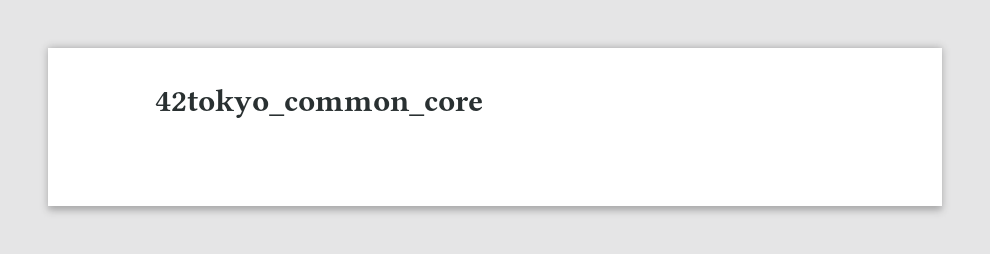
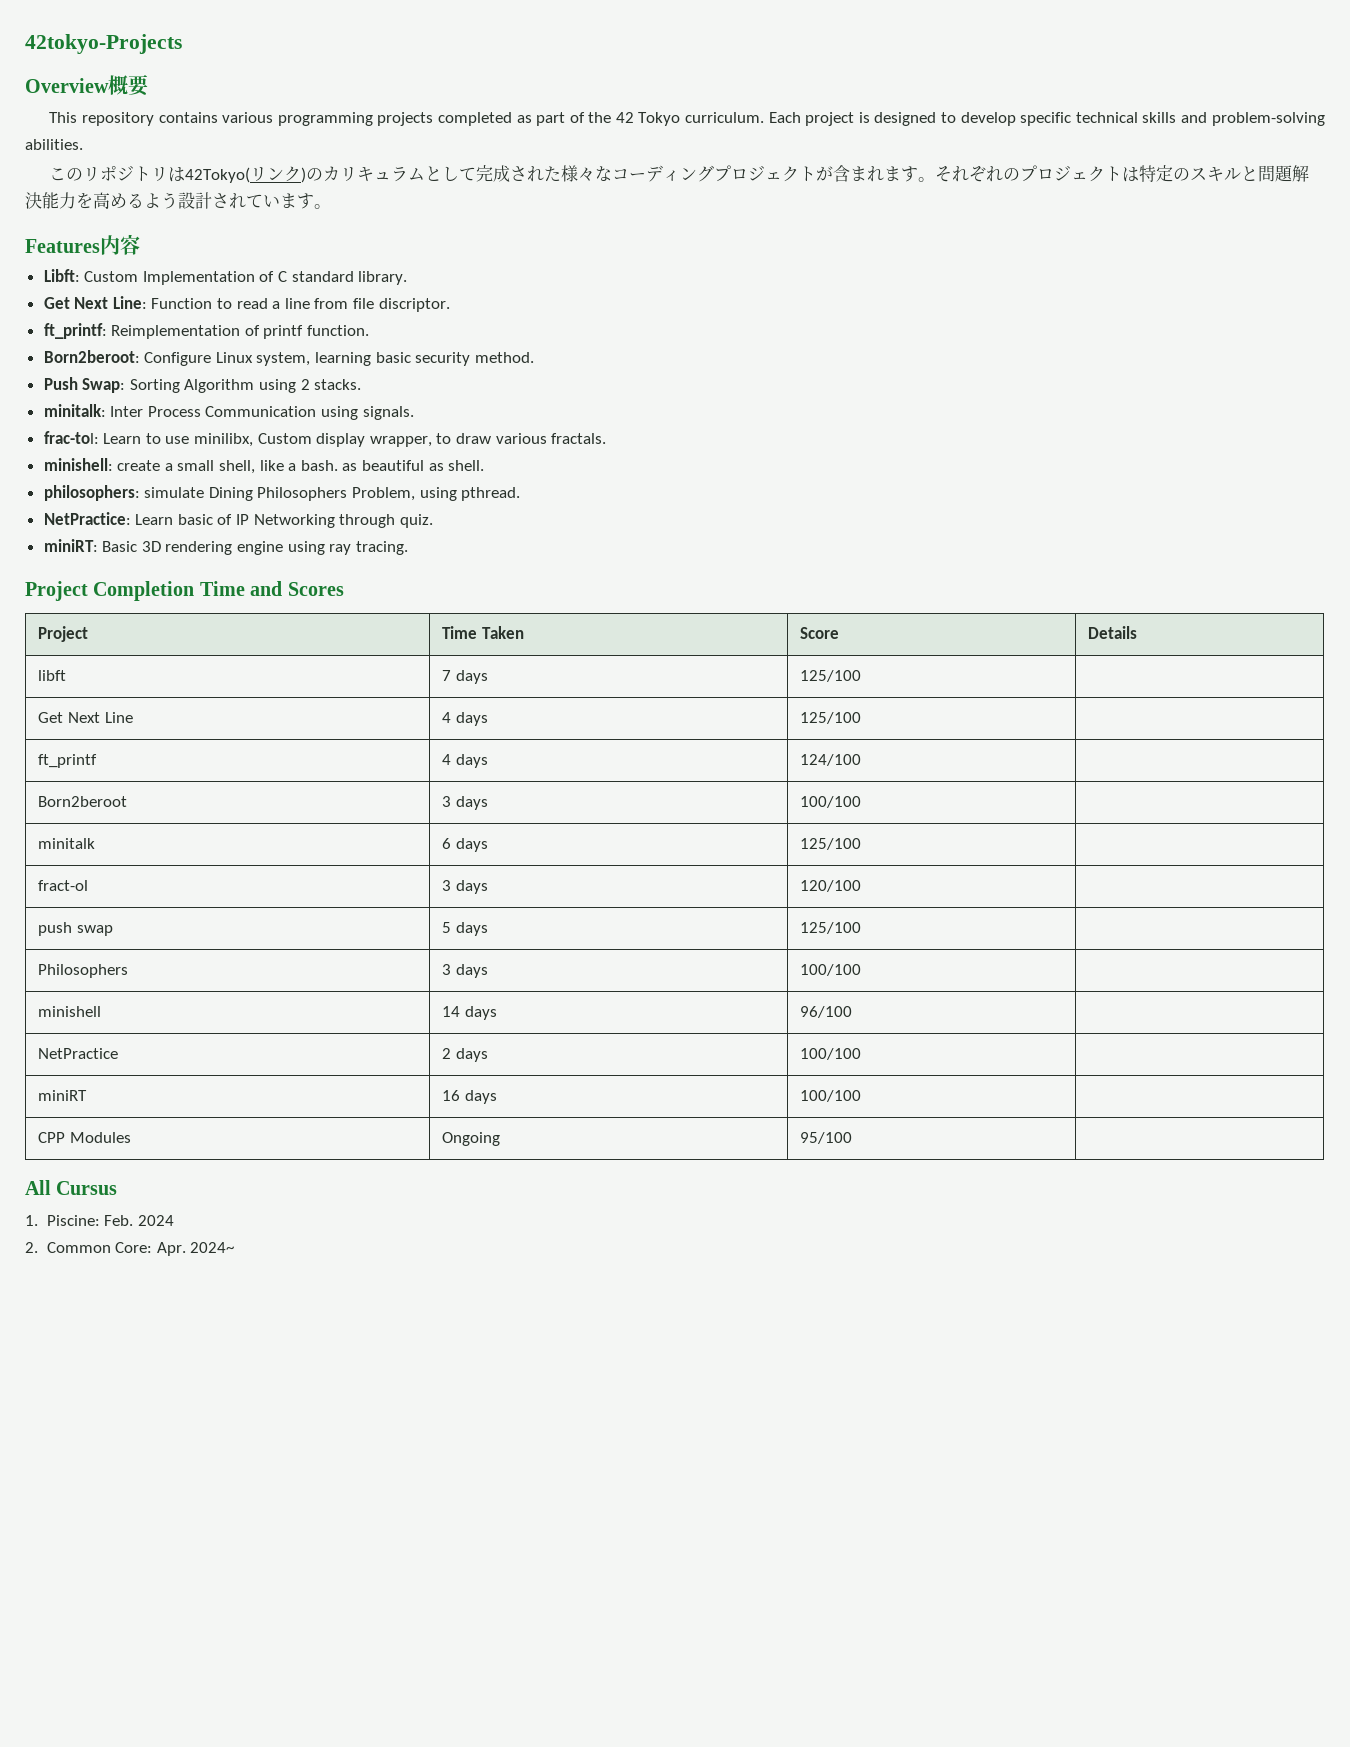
[155,89,483,118] 42tokyo_common_core -> [25,34,182,54] [25,75,149,96] [49,112,1325,126] [25,139,83,150] [49,165,1310,183] [25,192,331,209] [25,234,140,255] [43,269,408,285] [43,296,450,312] [43,323,370,339] [43,350,534,366] [43,377,362,393] [43,404,414,420] [43,431,607,447] [43,458,485,474] [43,485,521,501] [43,512,433,528] [43,539,408,555] [25,581,344,601] [38,626,89,642] [442,626,524,639] [800,627,840,639] [1088,626,1138,639] [38,670,67,681] [442,670,488,684] [800,670,862,682] [38,712,133,723] [442,712,488,726] [800,712,862,724] [38,754,98,768] [442,754,488,768] [800,754,862,766] [38,796,128,807] [442,796,488,810] [800,796,862,808] [38,838,96,849] [442,838,488,852] [800,838,862,850] [38,880,89,891] [442,880,488,894] [800,880,862,892] [38,922,113,936] [442,922,488,936] [800,922,862,934] [38,964,129,978] [442,964,488,978] [800,964,862,976] [38,1006,102,1017] [442,1006,497,1020] [800,1006,853,1018] [38,1048,119,1059] [442,1048,488,1062] [800,1048,862,1060] [38,1090,88,1101] [442,1090,497,1104] [800,1090,862,1102] [38,1132,131,1143] [442,1132,501,1146] [800,1132,853,1144] [25,1180,118,1195] [25,1215,174,1226] [25,1242,235,1256] 42tokyo-Projects // Overview概要 // This repository contains various programming projects completed as part of the 42 Tokyo curriculum. Each project is designed to develop specific technical skills and problem-solving abilities. // このリポジトリは42Tokyo(リンク)のカリキュラムとして完成された様々なコーディングプロジェクトが含まれます。それぞれのプロジェクトは特定のスキルと問題解決能力を高めるよう設計されています。 // Features内容 // Libft: Custom Implementation of C standard library. // Get Next Line: Function to read a line from file discriptor. // ft_printf: Reimplementation of printf function. // Born2beroot: Configure Linux system, learning basic security method. // Push Swap: Sorting Algorithm using 2 stacks. // minitalk: Inter Process Communication using signals. // frac-tol: Learn to use minilibx, Custom display wrapper, to draw various fractals. // minishell: create a small shell, like a bash. as beautiful as shell. // philosophers: simulate Dining Philosophers Problem, using pthread. // NetPractice: Learn basic of IP Networking through quiz. // miniRT: Basic 3D rendering engine using ray tracing. // Project Completion Time and Scores // Project | Time Taken | Score | Details // libft | 7 days | 125/100 | // Get Next Line | 4 days | 125/100 | // ft_printf | 4 days | 124/100 | // Born2beroot | 3 days | 100/100 | // minitalk | 6 days | 125/100 | // fract-ol | 3 days | 120/100 | // push swap | 5 days | 125/100 | // Philosophers | 3 days | 100/100 | // minishell | 14 days | 96/100 | // NetPractice | 2 days | 100/100 | // miniRT | 16 days | 100/100 | // CPP Modules | Ongoing | 95/100 | // All Cursus // 1. Piscine: Feb. 2024 // 2. Common Core: Apr. 2024~

